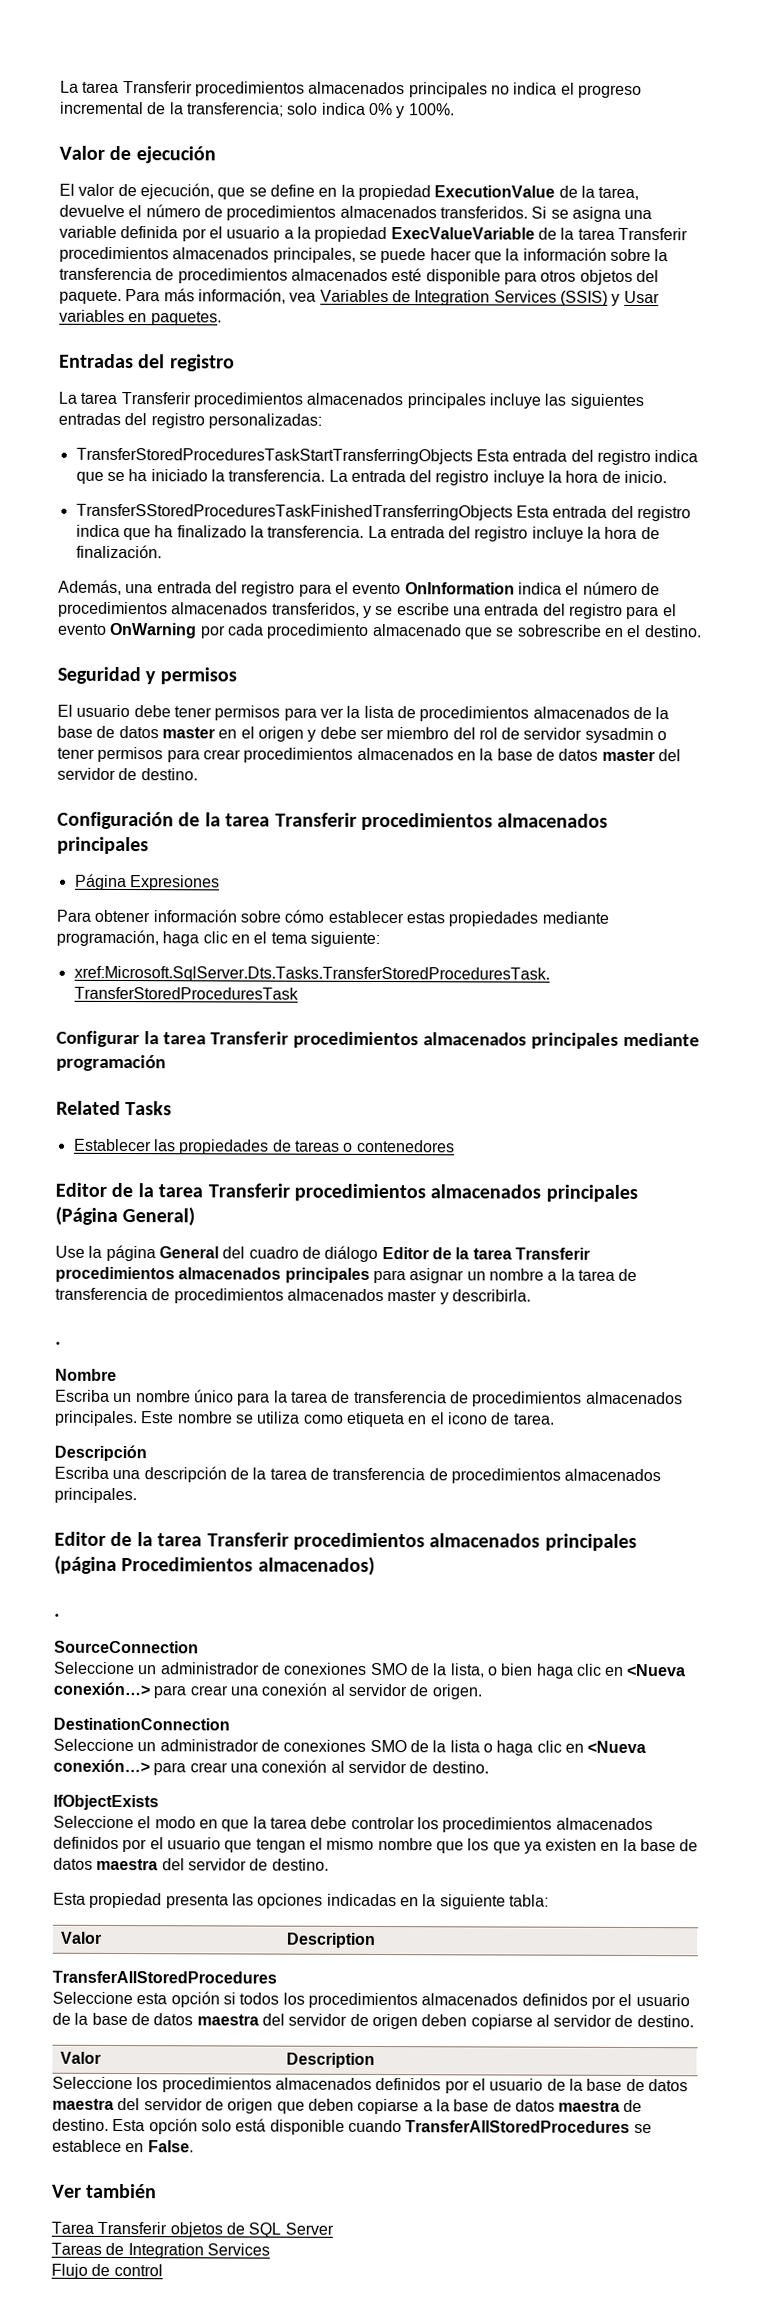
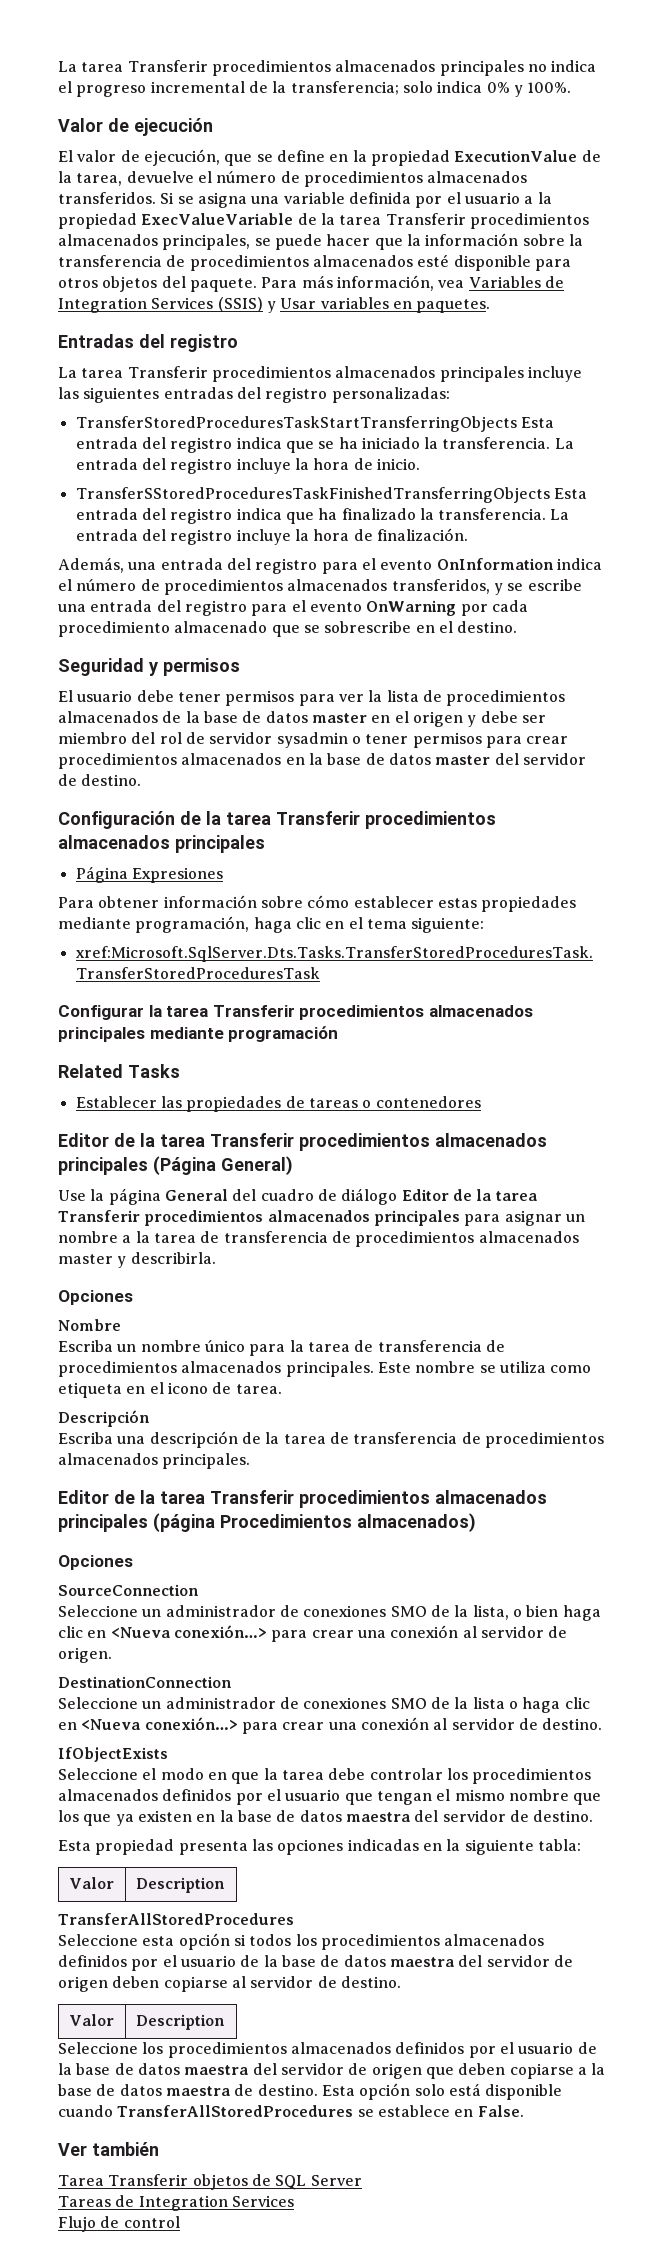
[55,1341,61,1345] . -> [58,1290,133,1305] Opciones
[54,1613,60,1617] . -> [58,1555,133,1570] Opciones

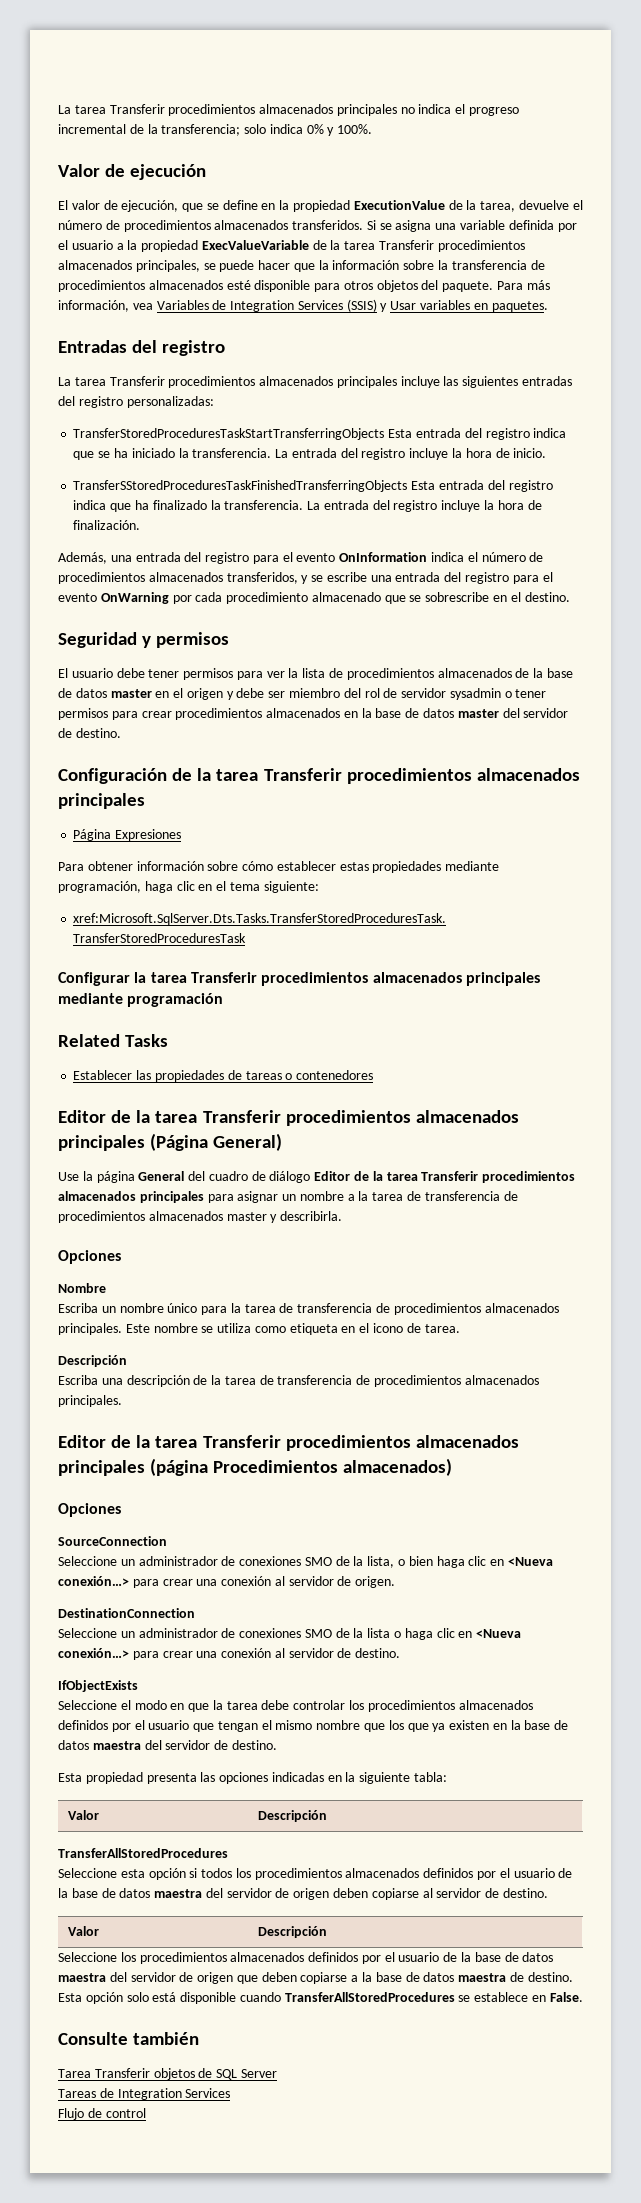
[135,1877,225,1893] Description -> [257,1810,327,1822] Descripción
[135,2014,225,2030] Description -> [257,1926,327,1938] Descripción
[58,2143,87,2156] Ver -> [58,2032,128,2045] Consulte

